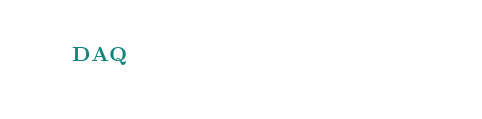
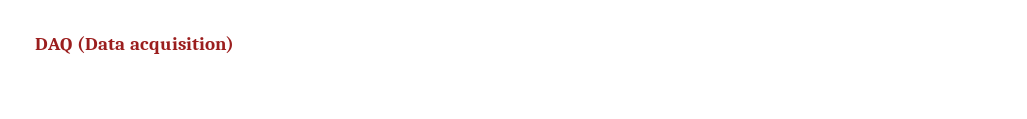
(127, 55) none -> [76,36,234,54] (Data acquisition)

